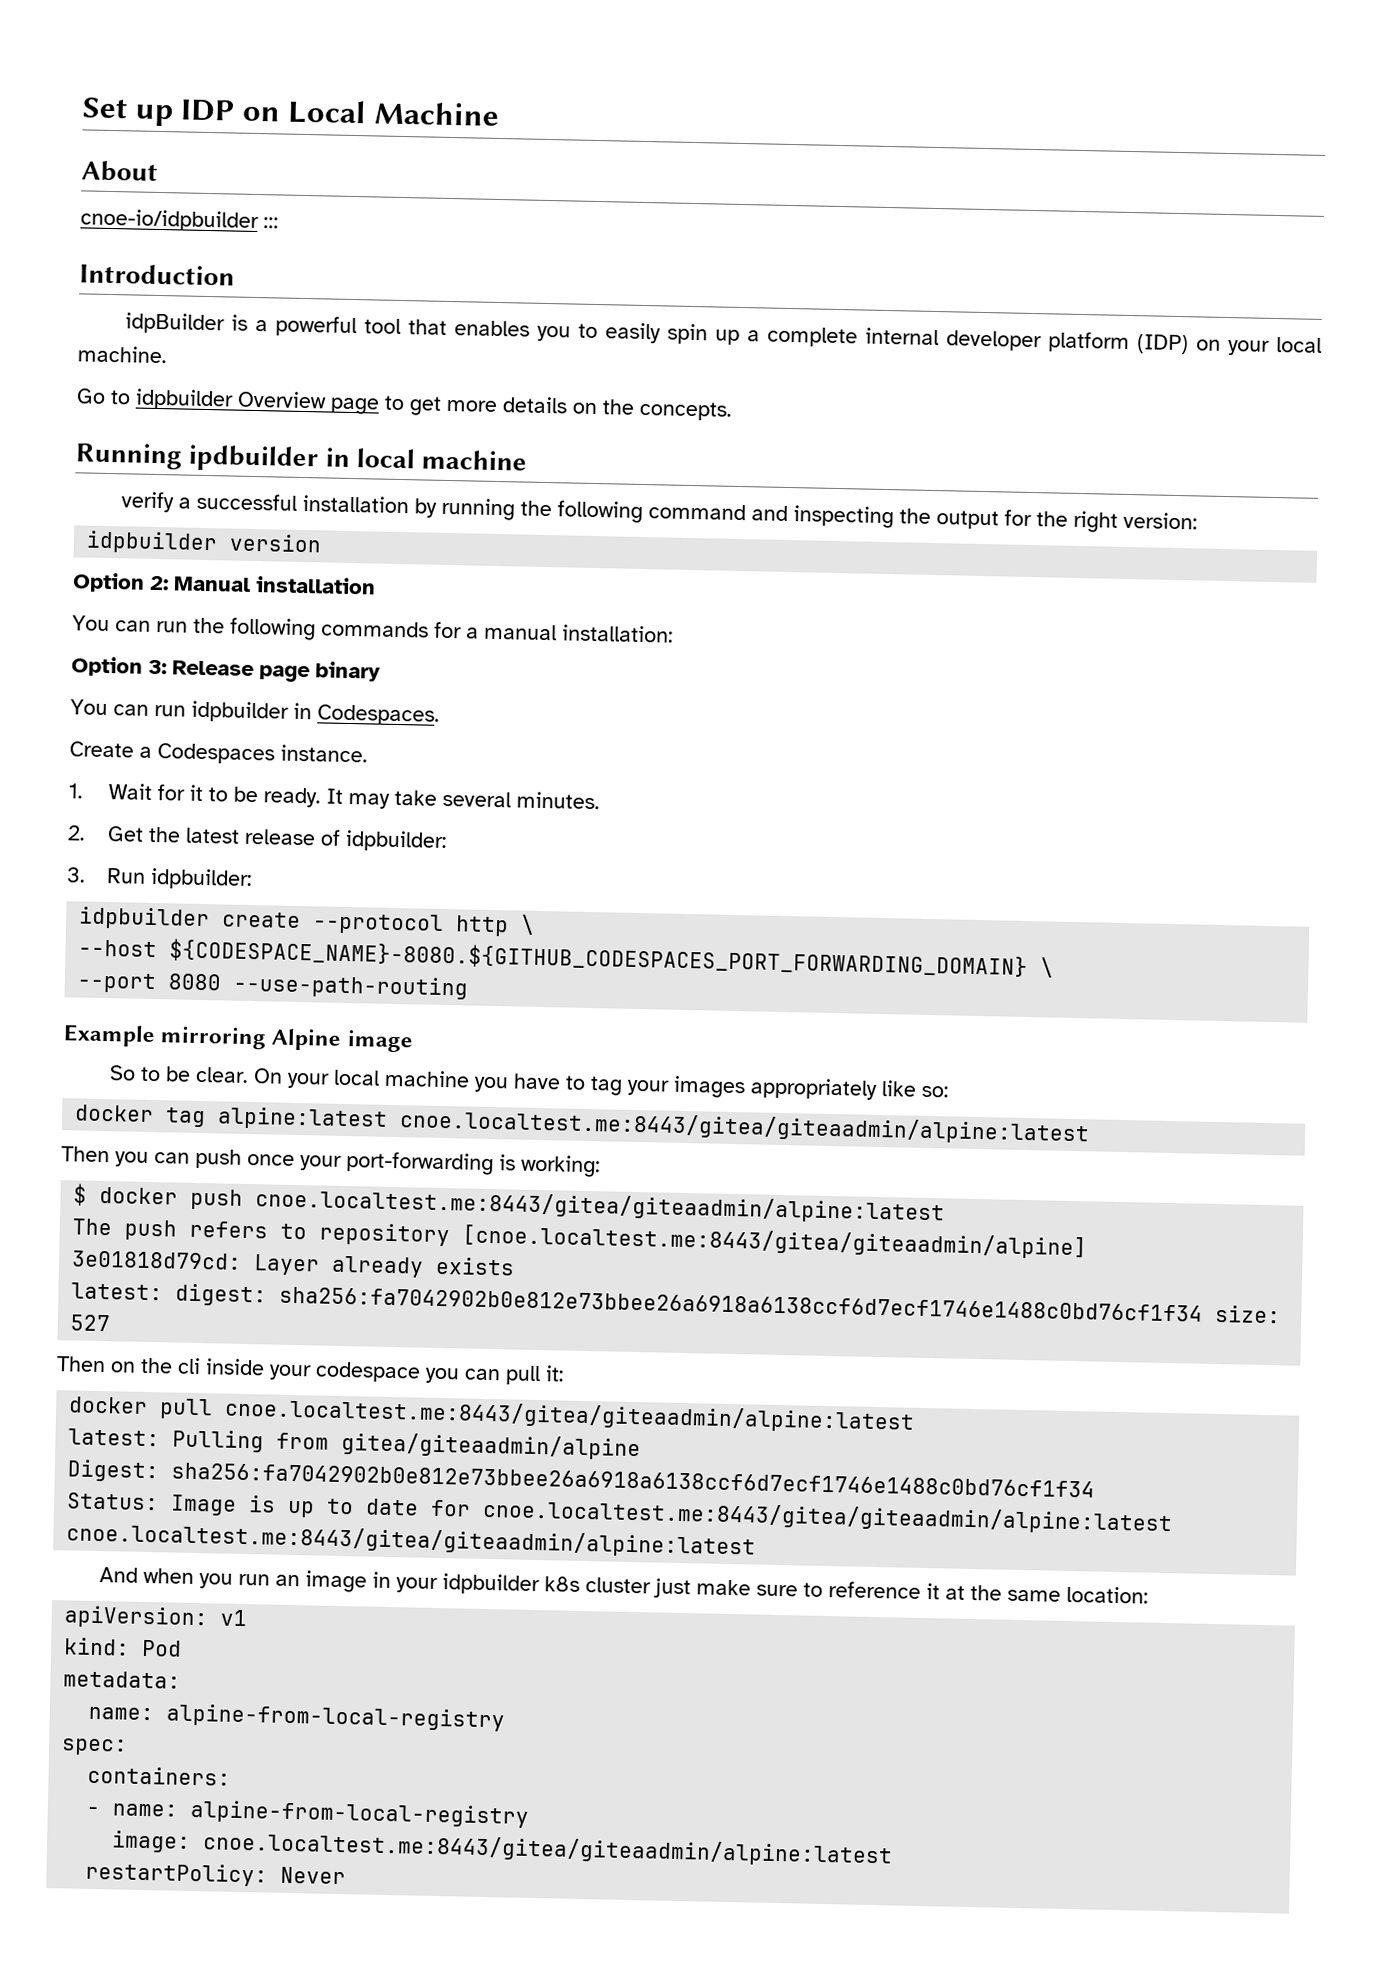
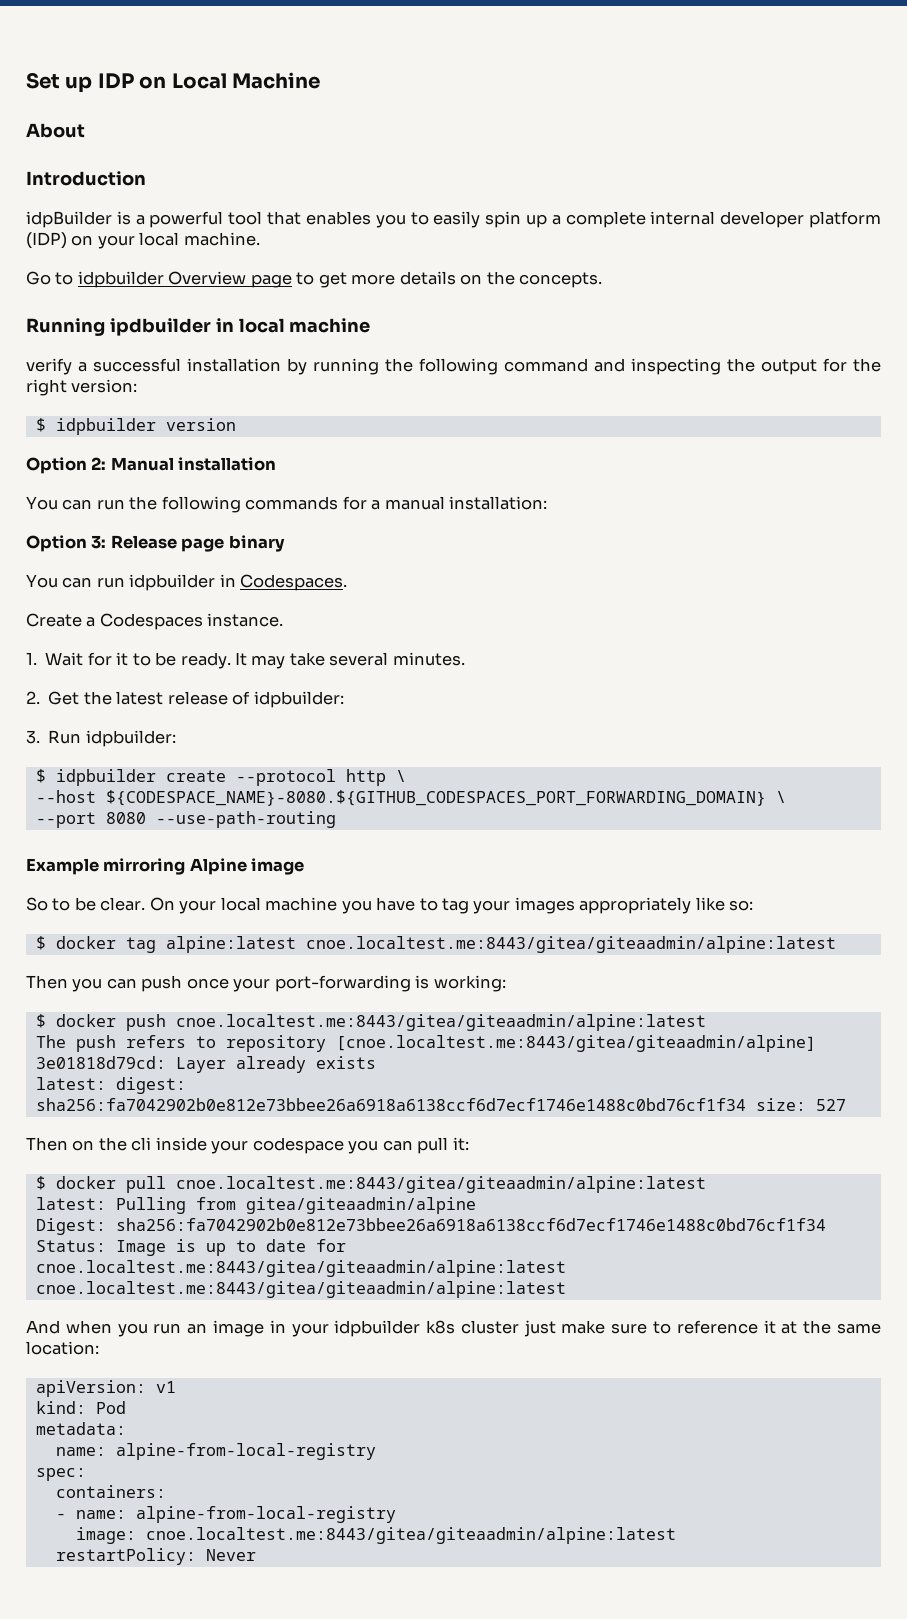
[80,208,279,233] // cnoe-io/idpbuilder ::: -> (85, 130) none
(1199, 520) none -> [35,418,46,432] $
(254, 879) none -> [35,769,46,783] $
(950, 1091) none -> [35,936,46,950] $
(565, 1373) none -> [35,1176,46,1190] $

